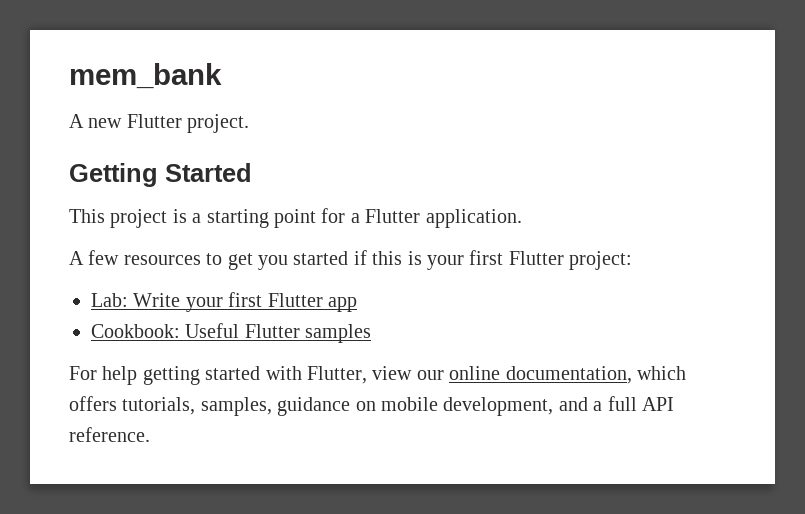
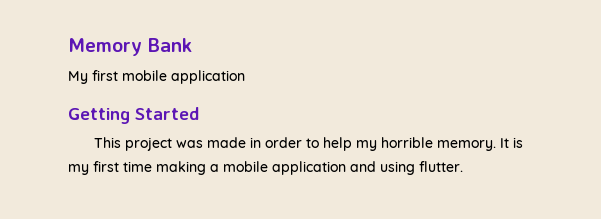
[69,63,222,89] [69,114,250,133] [69,163,252,187] [69,208,522,228] [69,250,633,270] [91,292,357,312] [91,323,372,343] [69,366,686,385] [69,396,674,416] [69,427,150,442] mem_bank // A new Flutter project. // Getting Started // This project is a starting point for a Flutter application. // A few resources to get you started if this is your first Flutter project: // Lab: Write your first Flutter app // Cookbook: Useful Flutter samples // For help getting started with Flutter, view our online documentation, which offers tutorials, samples, guidance on mobile development, and a full API reference. -> [68,38,192,56] [68,70,245,84] [68,107,199,124] [93,137,523,151] [68,161,463,175] Memory Bank // My first mobile application // Getting Started // This project was made in order to help my horrible memory. It is my first time making a mobile application and using flutter.

